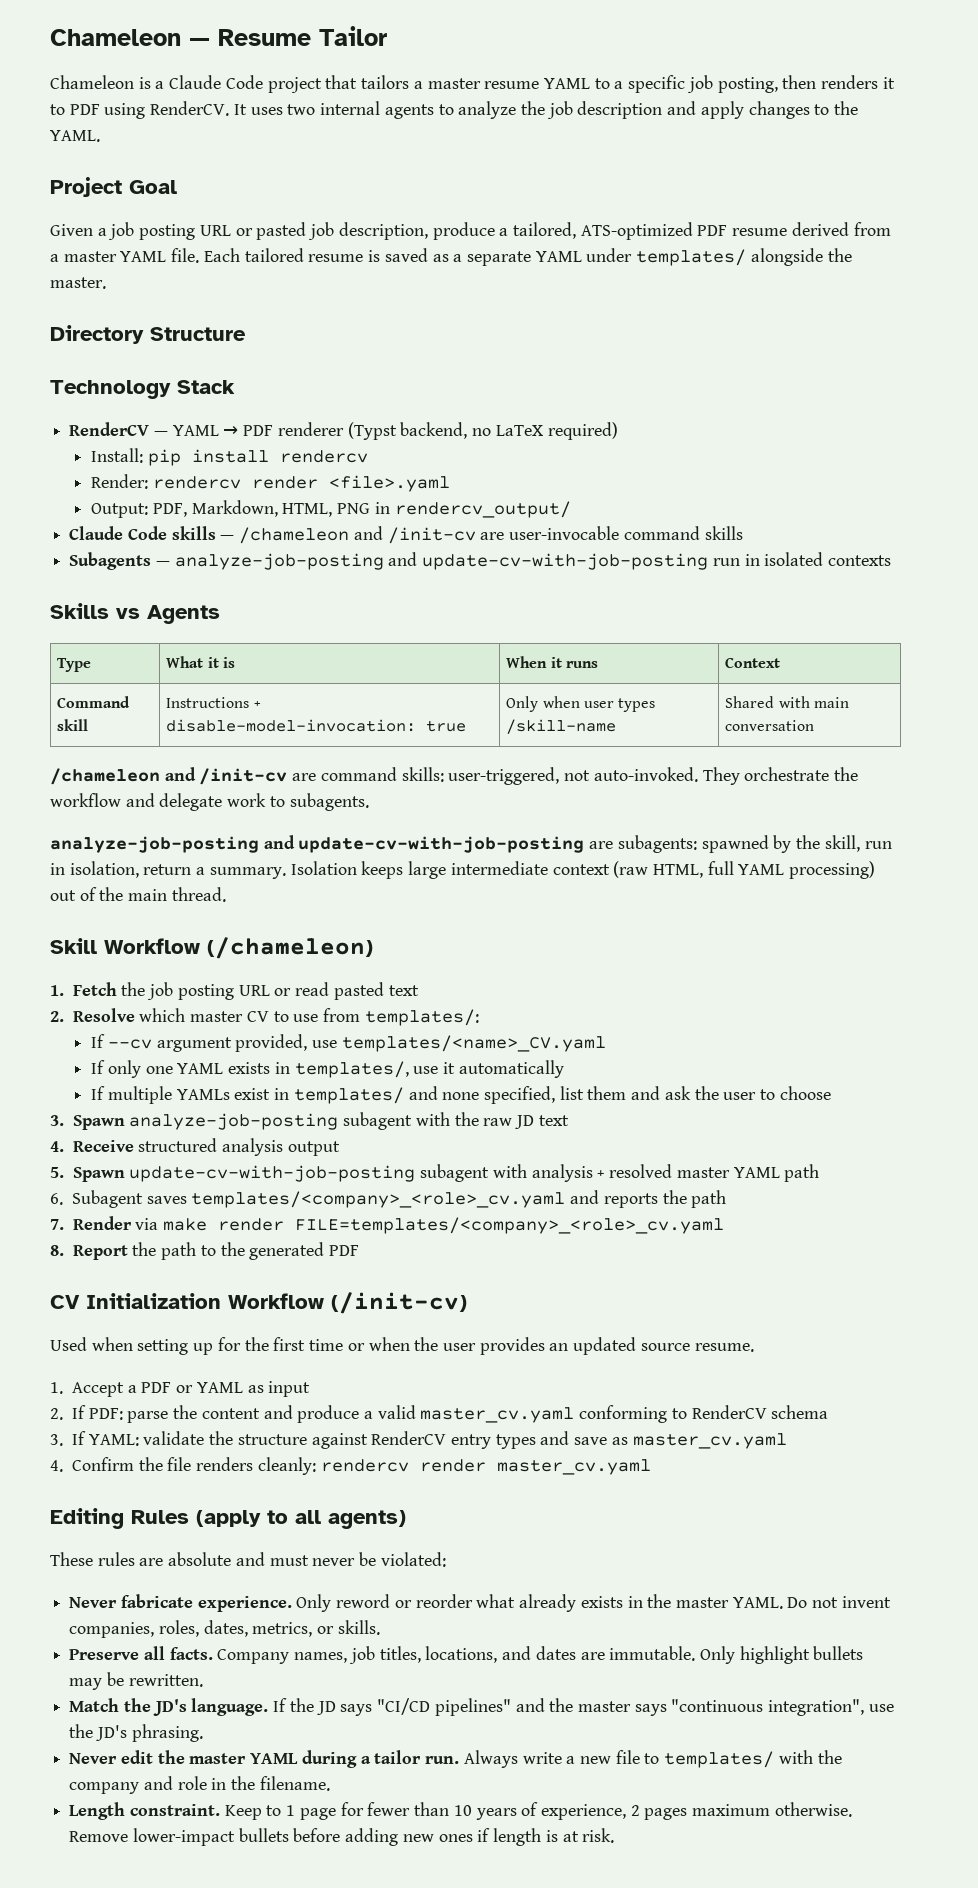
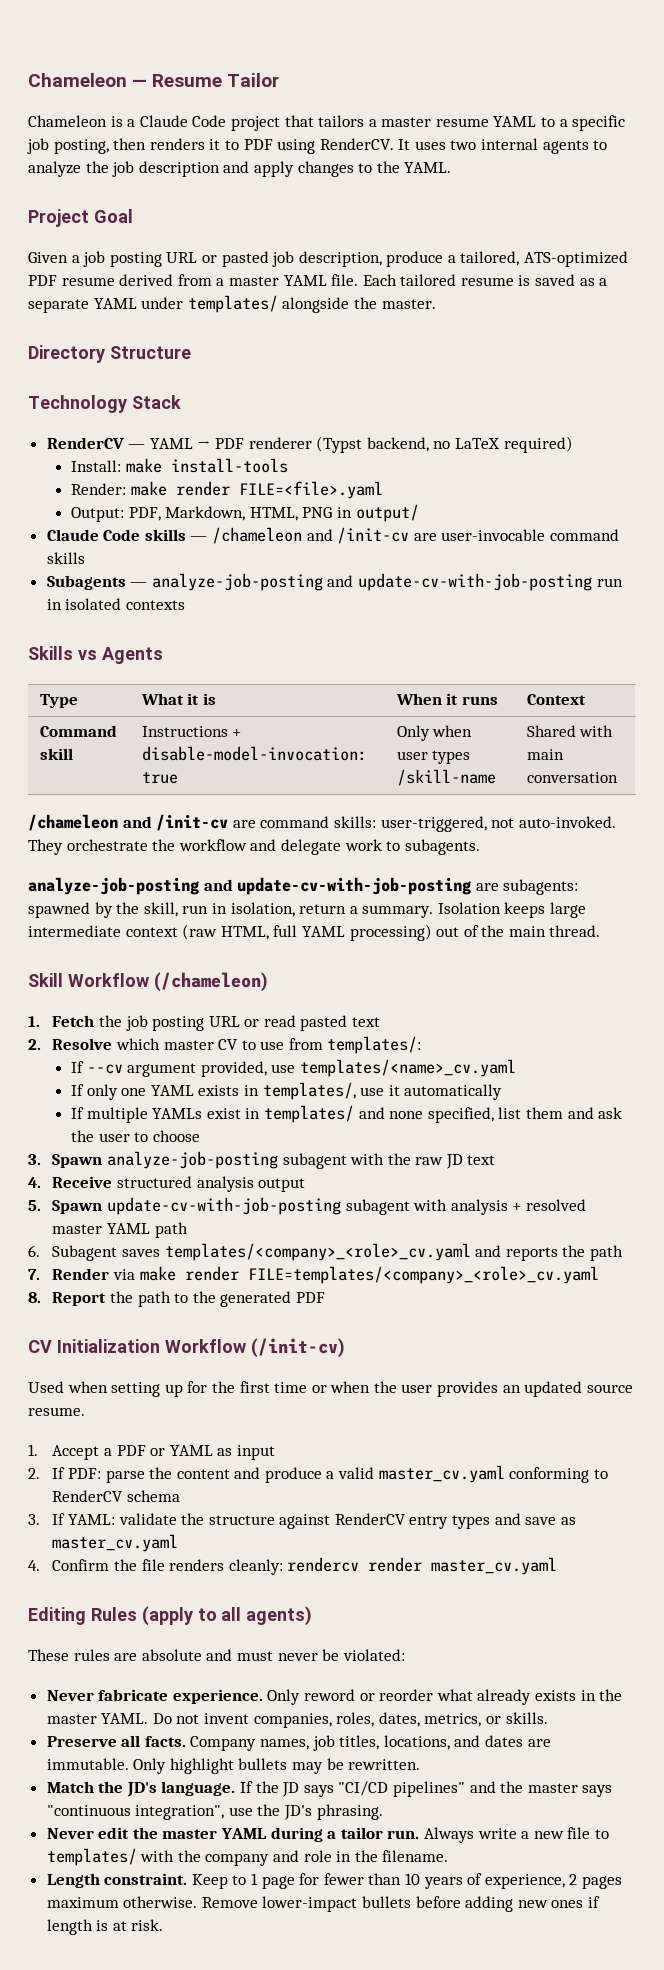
[147,449,368,466] [91,474,450,492] pip install rendercv // Render: rendercv render <file>.yaml -> [125,458,288,473] [71,481,383,499] make install-tools // Render: make render FILE=<file>.yaml
[394,501,571,518] rendercv_output/ -> [355,504,419,522] output/
[341,1035,606,1052] templates/<name>_CV.yaml -> [299,1059,516,1077] templates/<name>_cv.yaml

